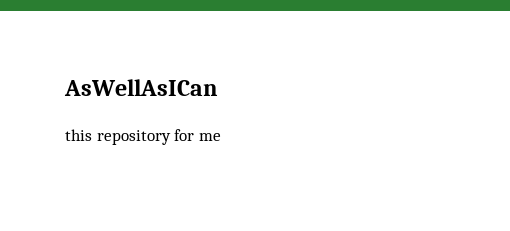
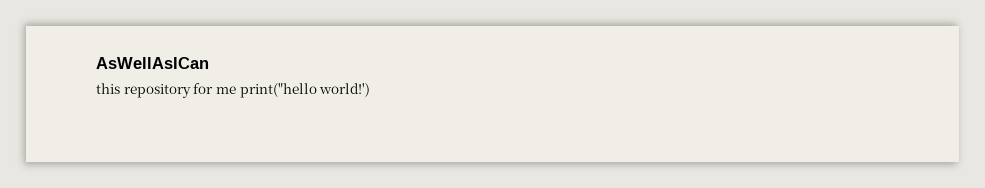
(221, 137) none -> [239,83,371,98] print("hello world!')

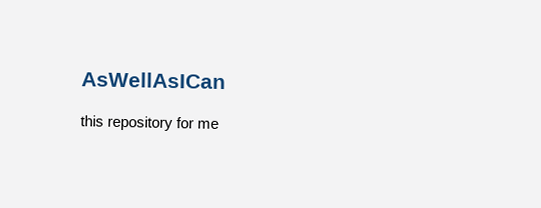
[239,83,371,98] print("hello world!') -> (220, 124) none

